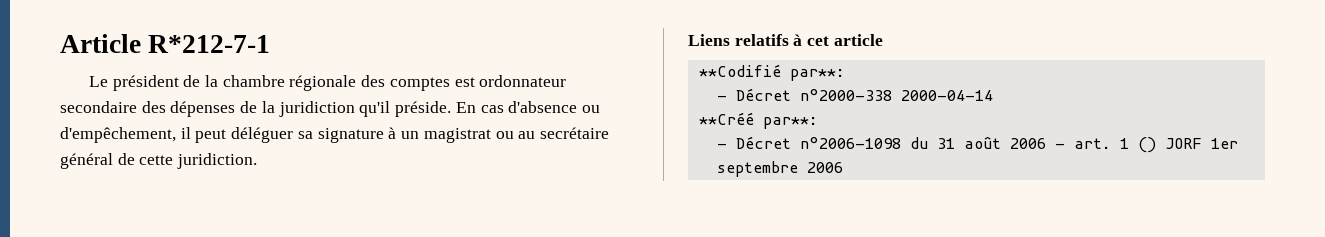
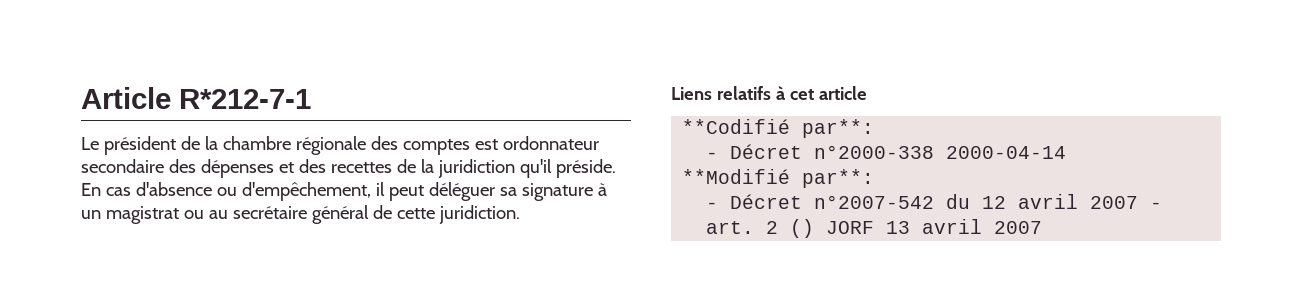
(236, 109) none -> [278,159,392,173] et des recettes
[698,112,818,129] [716,136,1046,149] **Créé par**: // - Décret n°2006-1098 du 31 août 2006 -> [682,169,875,188] [706,194,1139,209] **Modifié par**: // - Décret n°2007-542 du 12 avril 2007
[1119,138,1129,149] 1 -> [766,221,779,234] 2
[1210,138,1238,149] [716,161,843,177] 1er septembre 2006 -> [886,219,1043,234] 13 avril 2007

